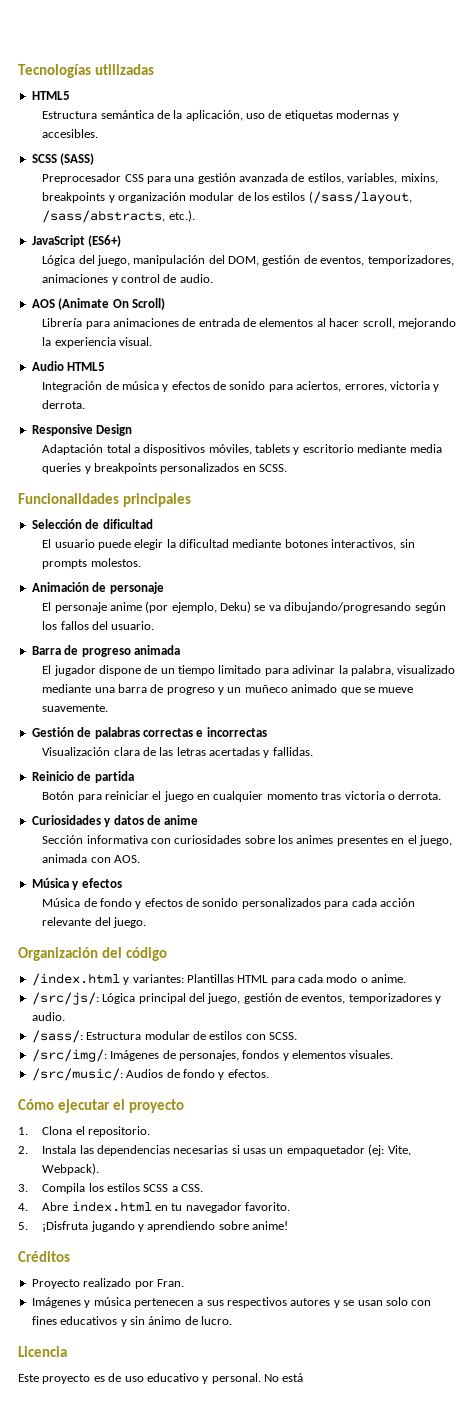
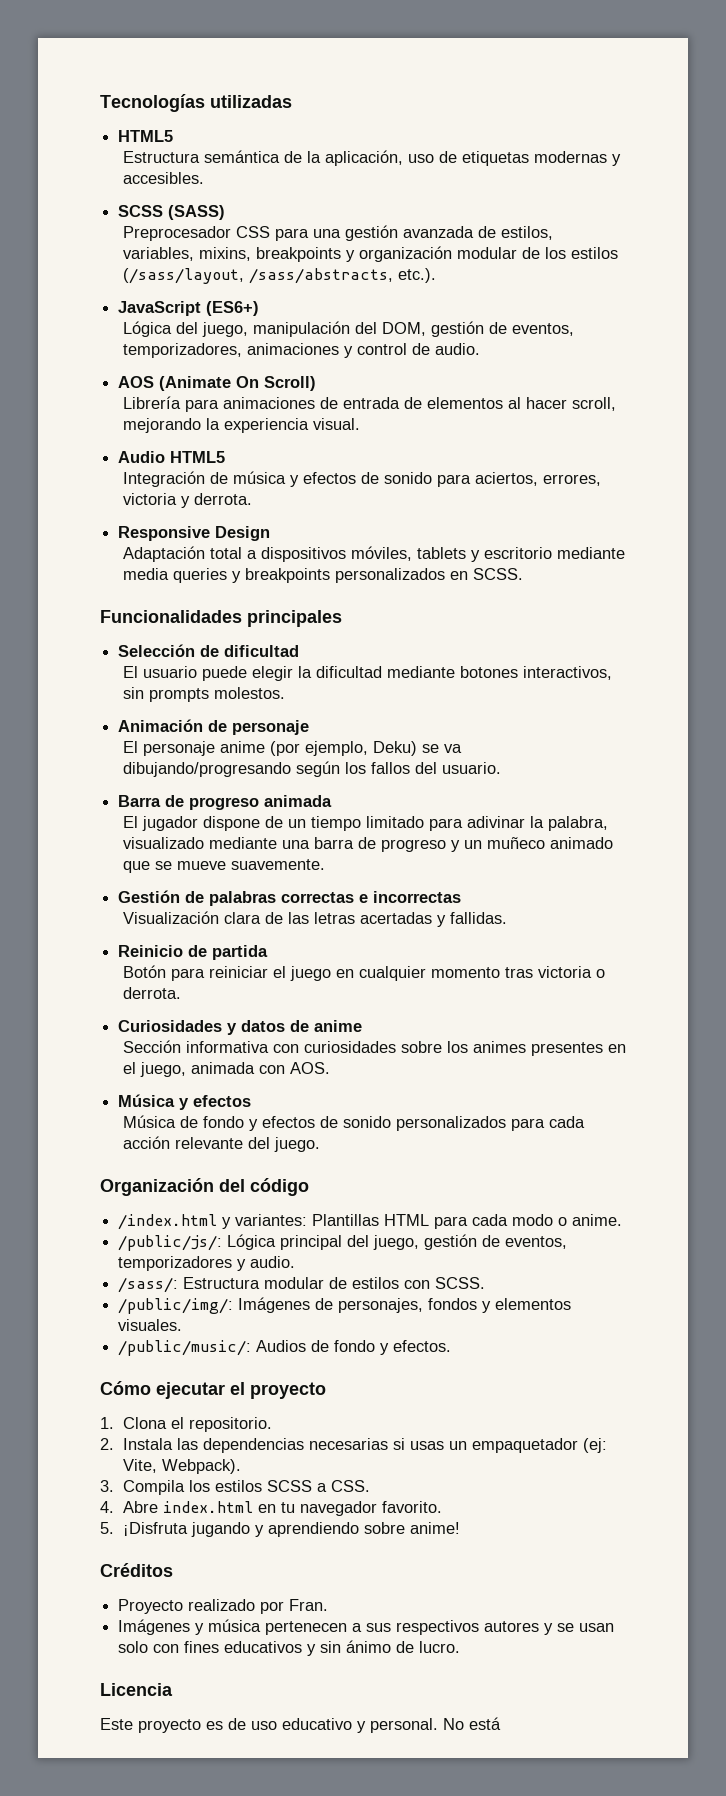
[31,992,99,1005] /src/js/: -> [118,1235,223,1251] /public/js/:
[31,1049,107,1062] /src/img/: -> [118,1298,234,1314] /public/img/:
[31,1068,123,1081] /src/music/: -> [118,1340,252,1356] /public/music/:

